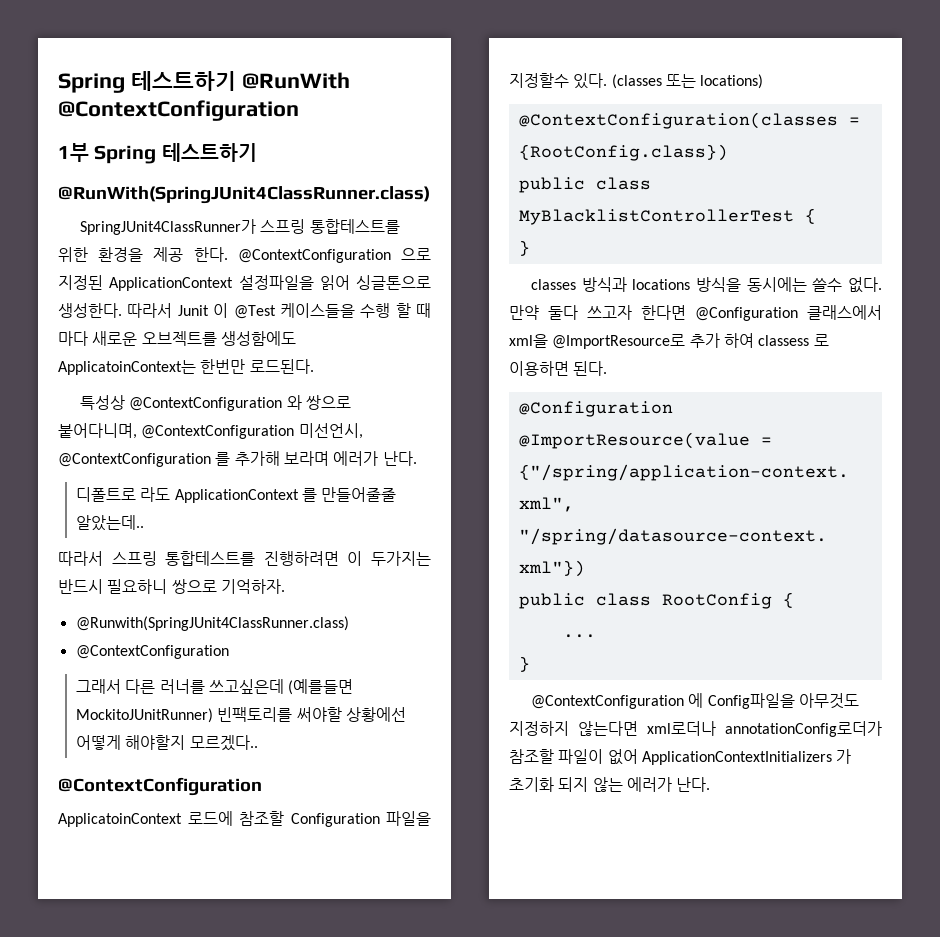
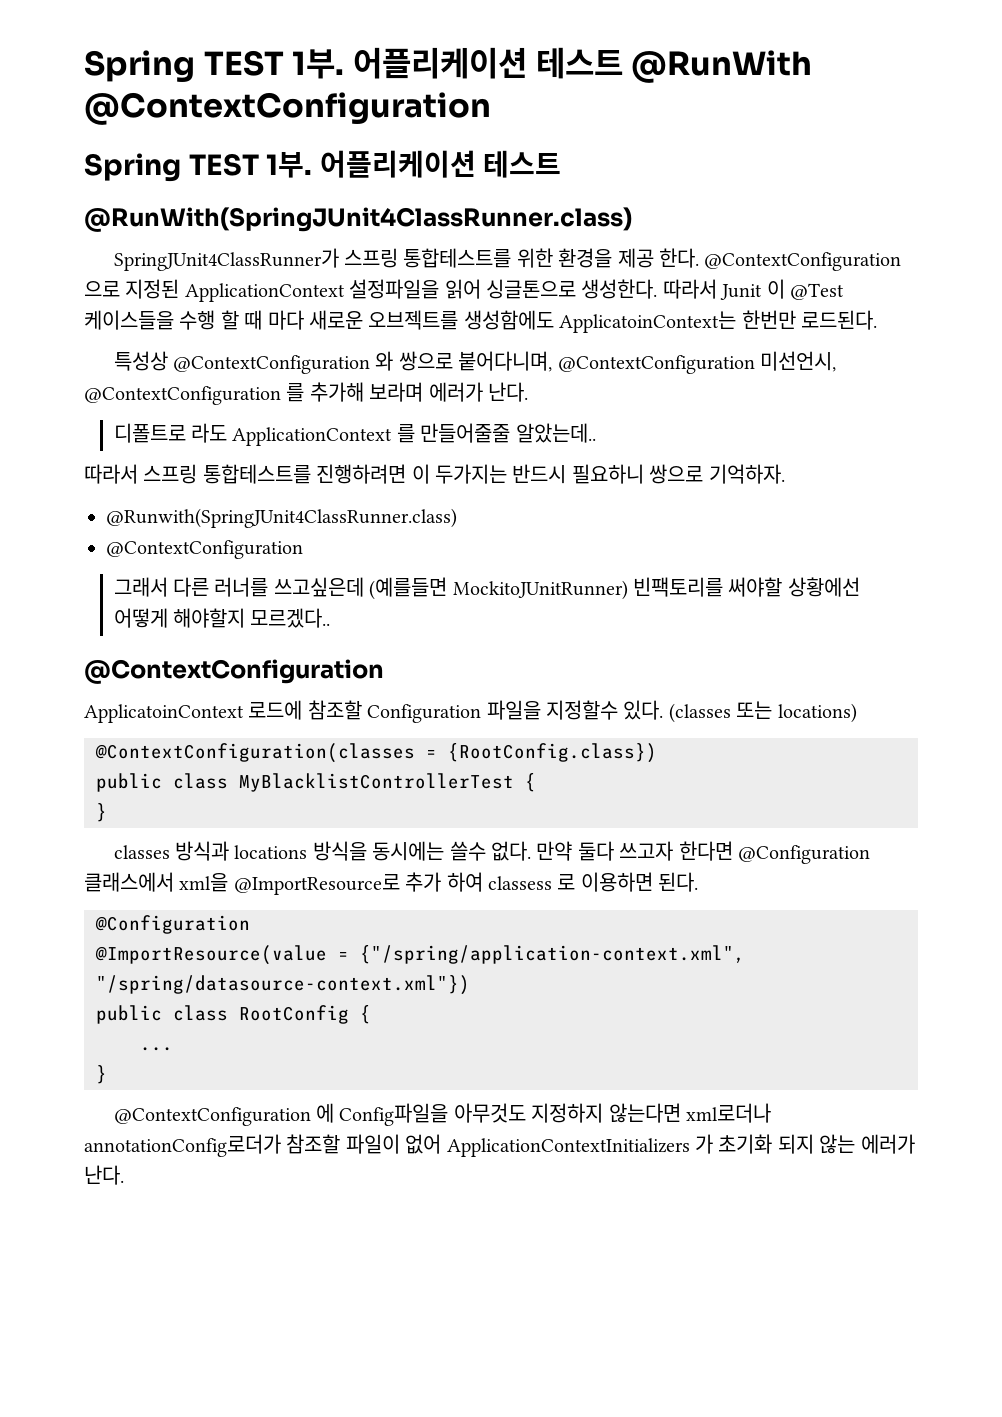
[58,71,350,93] [58,100,299,121] [58,143,257,164] Spring 테스트하기 @RunWith @ContextConfiguration // 1부 Spring 테스트하기 -> [84,47,813,83] [84,92,491,125] [84,150,562,182] Spring TEST 1부. 어플리케이션 테스트 @RunWith @ContextConfiguration // Spring TEST 1부. 어플리케이션 테스트

